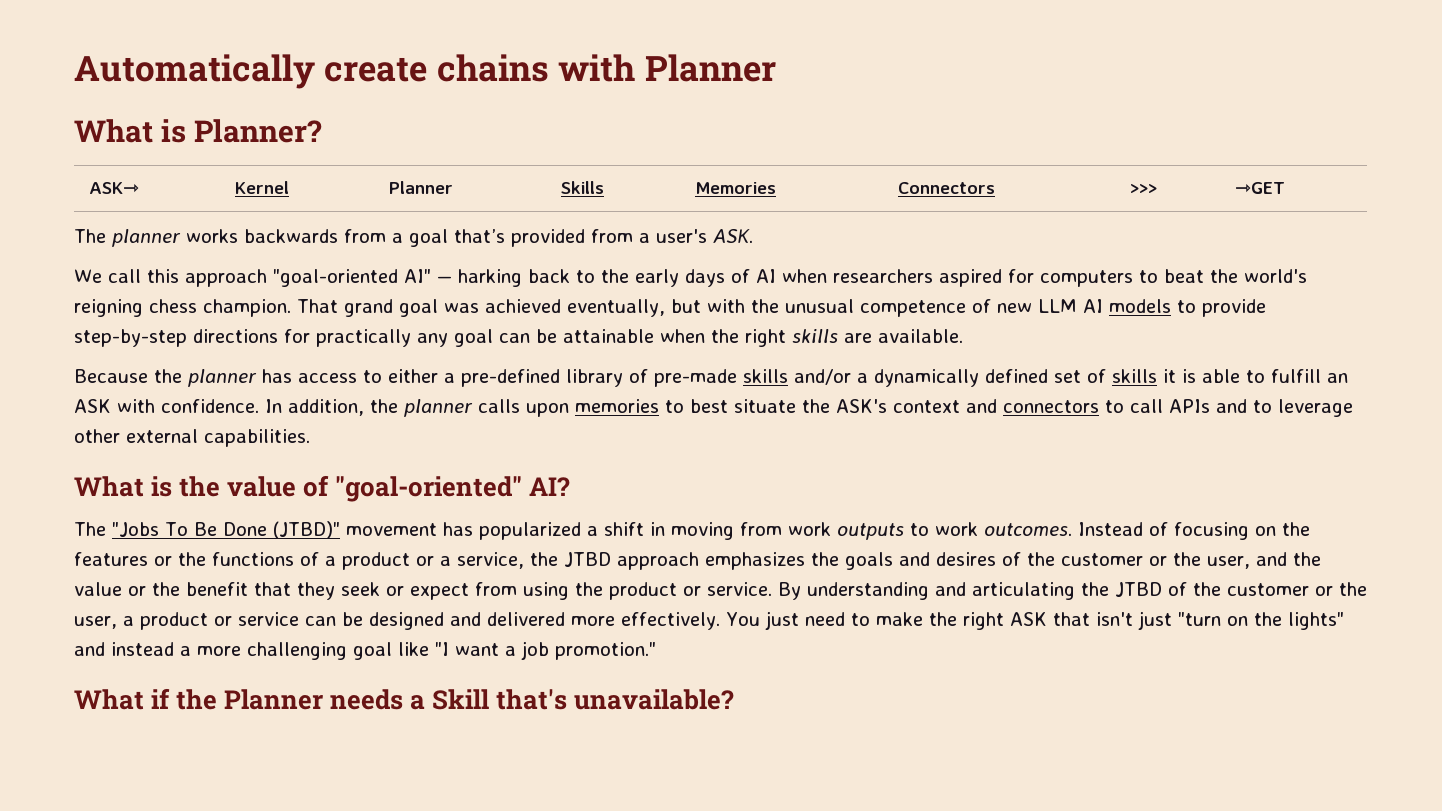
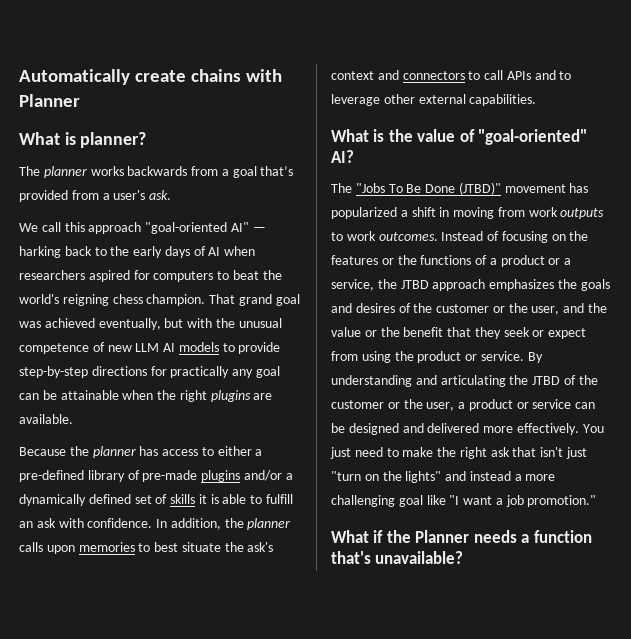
[194,119,323,143] [88,182,139,194] [234,181,289,194] [388,181,453,194] [560,181,604,194] [694,182,776,194] [897,182,995,194] [1129,184,1157,194] [1234,182,1285,194] Planner? // ASK⇾ | Kernel | Planner | Skills | Memories | Connectors | >>> | ⇾GET -> [80,132,147,148] planner?
[713,229,753,243] ASK. -> [149,190,172,200] ask.
[792,329,838,343] skills -> [210,390,251,402] plugins
[743,369,788,383] skills -> [201,470,241,482] plugins
[74,399,111,413] ASK -> [36,518,56,528] ask
[836,399,887,413] ASK's -> [247,542,274,552] ask's
[1009,612,1047,626] ASK -> [490,447,510,457] ask
[432,689,490,710] Skill -> [533,530,592,543] function

